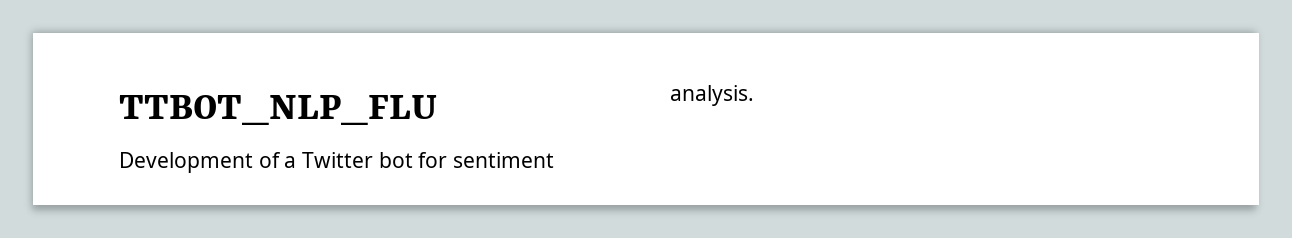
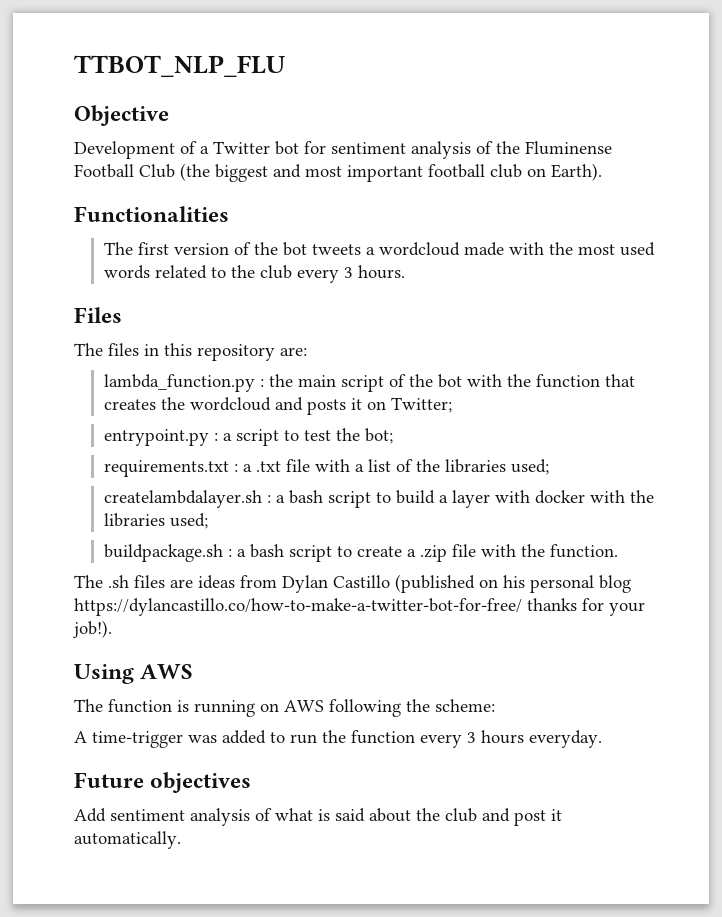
(437, 110) none -> [74,105,169,126] // Objective
[670,85,754,106] analysis. -> [411,141,612,159] [74,163,602,182] [74,206,229,222] [104,242,656,256] [104,265,406,283] [74,307,122,323] [74,343,307,361] [104,374,636,392] [104,397,453,415] [104,428,394,446] [104,459,550,477] [104,490,655,508] [104,513,209,529] [104,544,619,562] [74,574,631,593] [74,598,645,616] [73,620,112,638] [74,664,194,684] [74,699,495,717] [74,730,602,748] [74,772,252,793] [74,808,562,826] [74,831,181,849] analysis of the Fluminense Football Club (the biggest and most important football club on Earth). // Functionalities // The first version of the bot tweets a wordcloud made with the most used words related to the club every 3 hours. // Files // The files in this repository are: // lambda_function.py : the main script of the bot with the function that creates the wordcloud and posts it on Twitter; // entrypoint.py : a script to test the bot; // requirements.txt : a .txt file with a list of the libraries used; // createlambdalayer.sh : a bash script to build a layer with docker with the libraries used; // buildpackage.sh : a bash script to create a .zip file with the function. // The .sh files are ideas from Dylan Castillo (published on his personal blog https://dylancastillo.co/how-to-make-a-twitter-bot-for-free/ thanks for your job!). // Using AWS // The function is running on AWS following the scheme: // A time-trigger was added to run the function every 3 hours everyday. // Future objectives // Add sentiment analysis of what is said about the club and post it automatically.

